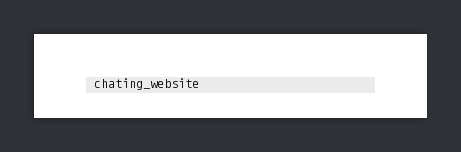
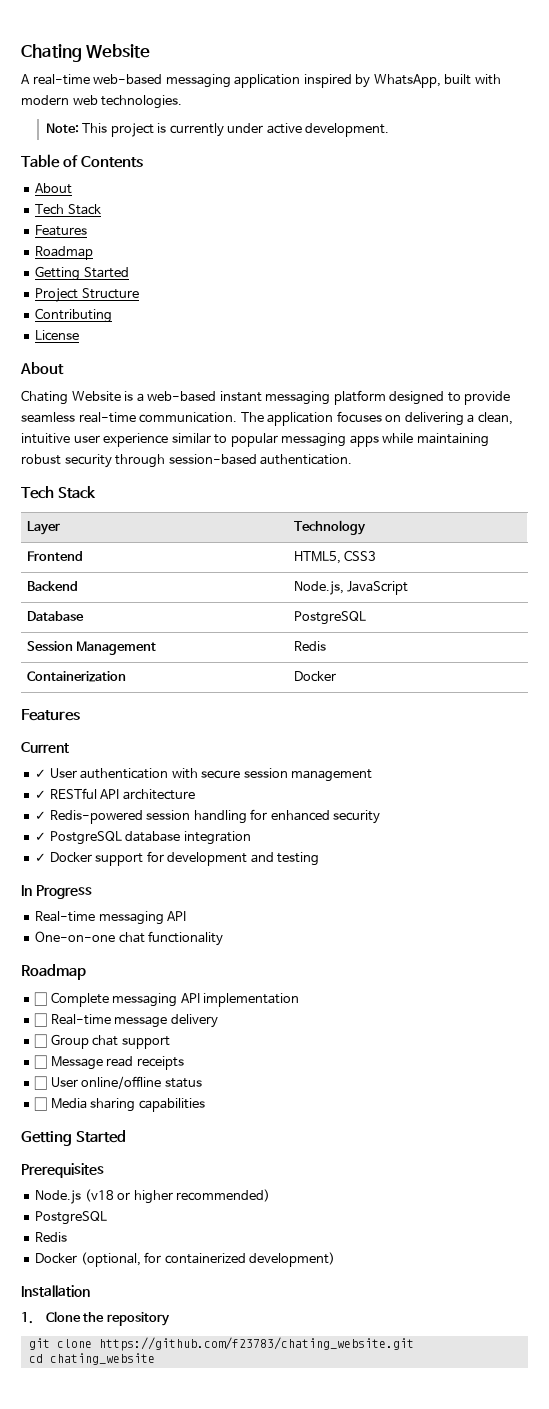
(94, 84) none -> [21,44,151,62] [21,74,501,88] [21,95,183,109] [45,123,390,137] [21,154,144,168] [35,183,73,194] [35,204,101,215] [35,225,88,236] [35,246,94,260] [35,266,129,281] [35,288,139,302] [35,308,113,323] [35,330,80,341] [20,362,64,375] [21,390,511,405] [21,411,513,426] [21,433,489,447] [21,454,353,468] [21,486,97,499] [26,521,60,535] [293,520,366,535] [26,551,83,561] [293,550,377,564] [26,581,78,591] [293,581,409,595] [26,611,84,621] [293,611,366,625] [26,641,157,655] [293,641,326,651] [26,671,126,682] [293,671,336,682] [21,709,80,721] [21,742,69,753] [35,768,373,782] [35,788,195,800] [35,809,381,824] [35,831,251,845] [35,851,320,866] [21,885,92,899] [35,911,187,925] [35,931,224,946] [21,964,86,980] [34,992,300,1007] [34,1013,218,1028] [34,1034,170,1049] [34,1055,184,1070] [34,1076,202,1090] [34,1097,205,1112] [21,1130,127,1146] [21,1163,104,1178] [35,1189,271,1204] [35,1211,108,1225] [35,1232,68,1242] [35,1252,336,1267] [21,1285,90,1297] [21,1311,170,1326] [28,1337,414,1351] [28,1354,43,1363] Chating Website // A real-time web-based messaging application inspired by WhatsApp, built with modern web technologies. // Note: This project is currently under active development. // Table of Contents // About // Tech Stack // Features // Roadmap // Getting Started // Project Structure // Contributing // License // About // Chating Website is a web-based instant messaging platform designed to provide seamless real-time communication. The application focuses on delivering a clean, intuitive user experience similar to popular messaging apps while maintaining robust security through session-based authentication. // Tech Stack // Layer | Technology // Frontend | HTML5, CSS3 // Backend | Node.js, JavaScript // Database | PostgreSQL // Session Management | Redis // Containerization | Docker // Features // Current // ✓ User authentication with secure session management // ✓ RESTful API architecture // ✓ Redis-powered session handling for enhanced security // ✓ PostgreSQL database integration // ✓ Docker support for development and testing // In Progress // Real-time messaging API // One-on-one chat functionality // Roadmap // ☐ Complete messaging API implementation // ☐ Real-time message delivery // ☐ Group chat support // ☐ Message read receipts // ☐ User online/offline status // ☐ Media sharing capabilities // Getting Started // Prerequisites // Node.js (v18 or higher recommended) // PostgreSQL // Redis // Docker (optional, for containerized development) // Installation // 1. Clone the repository // git clone https://github.com/f23783/chating_website.git // cd

